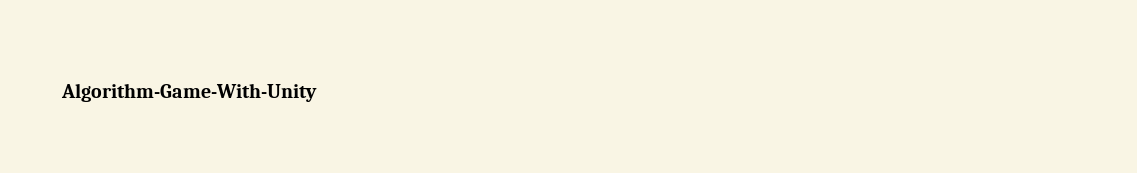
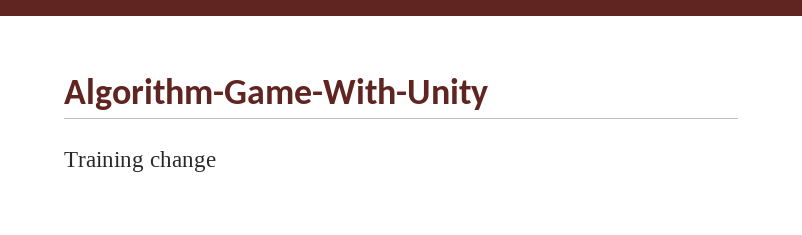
(317, 92) none -> [64,151,217,172] // Training change

